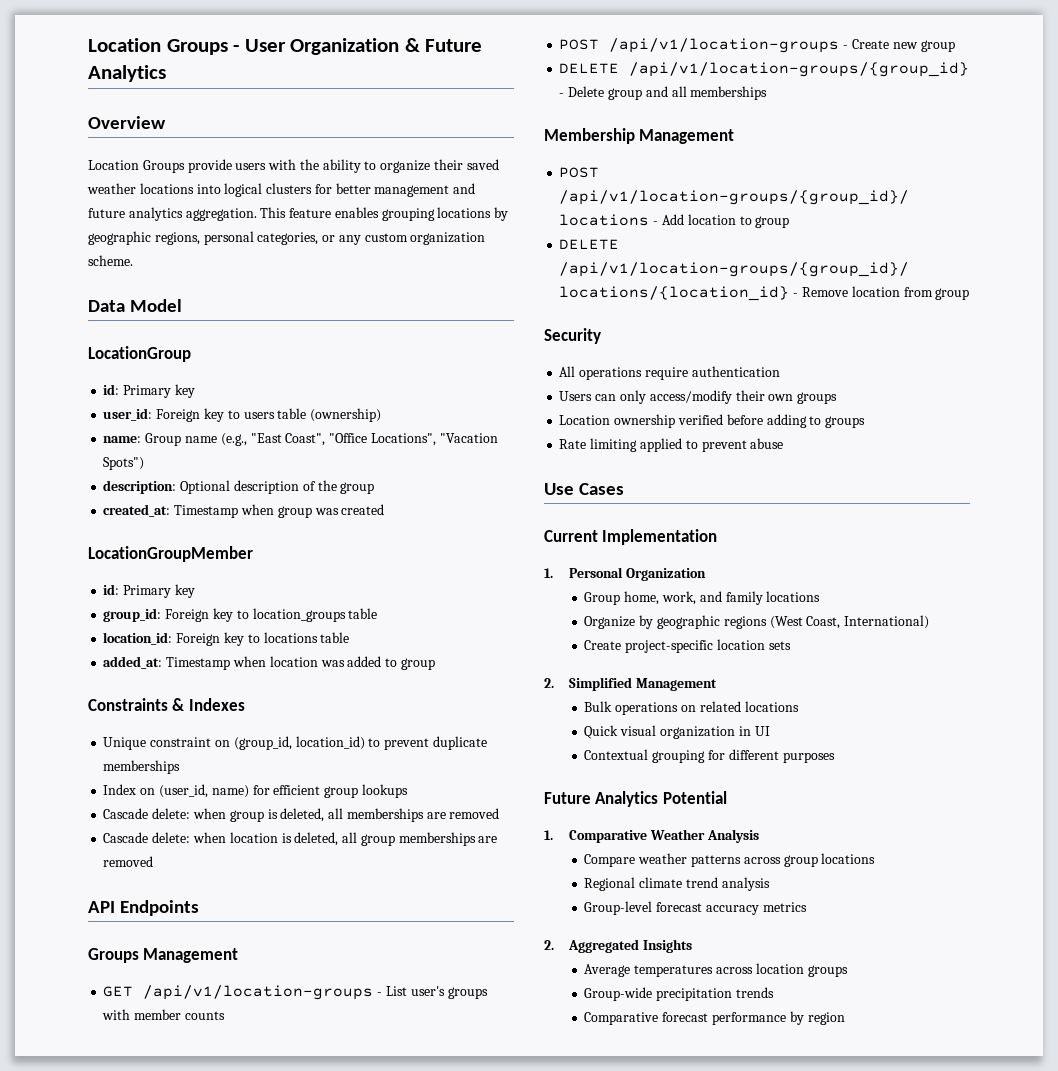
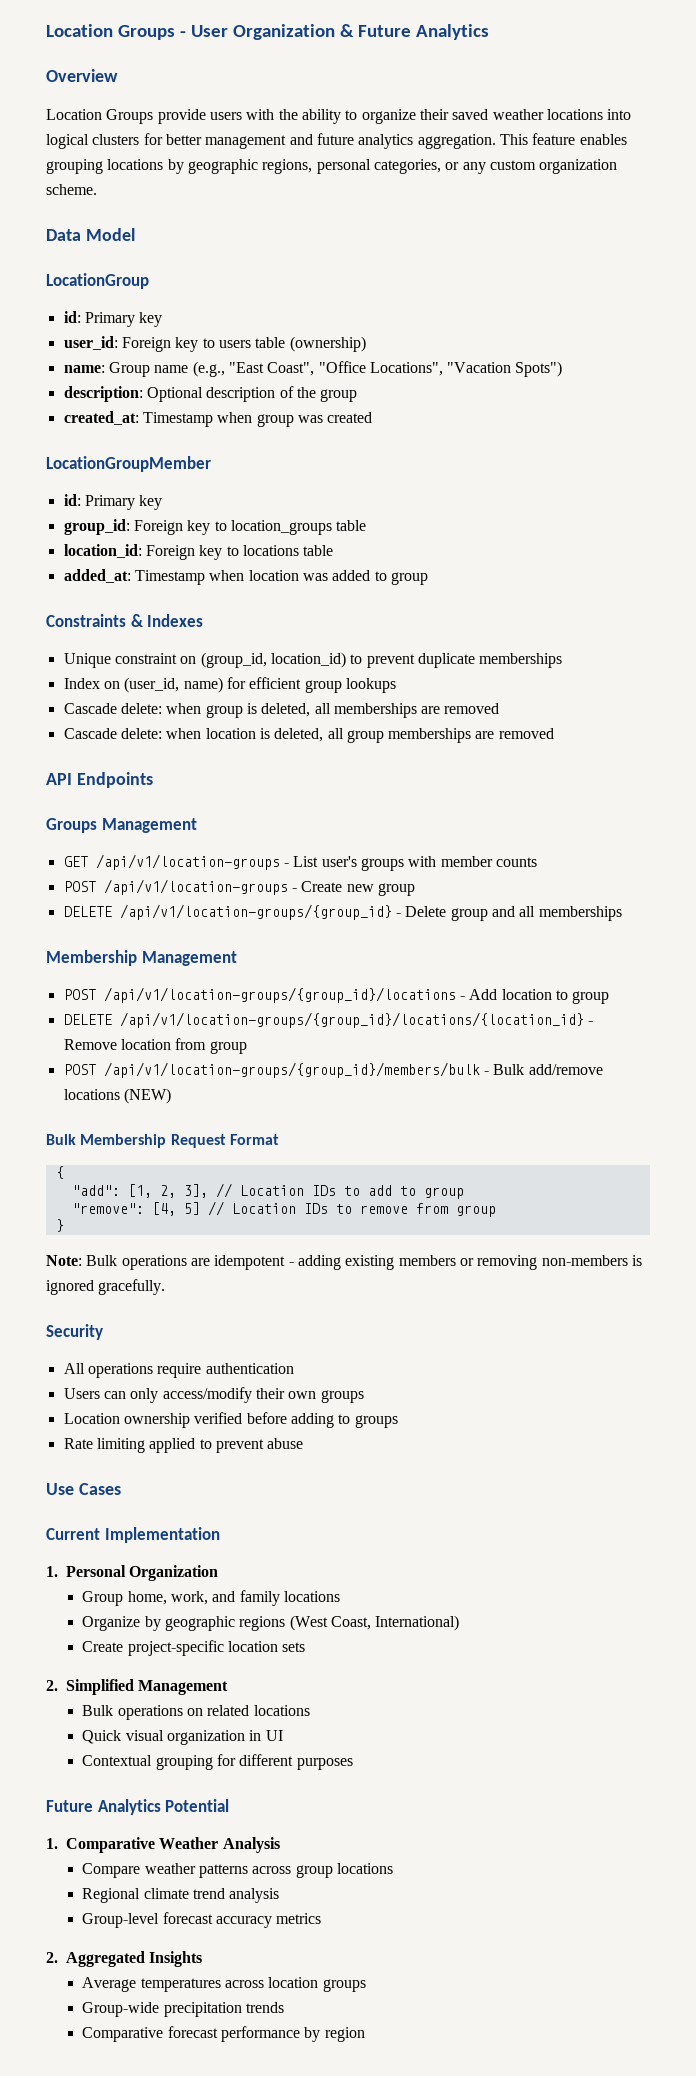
(970, 294) none -> [63,1062,603,1078] [63,1088,171,1104] [46,1134,279,1148] [55,1166,64,1179] [71,1183,464,1199] [71,1201,496,1217] [55,1219,64,1232] [46,1255,642,1270] [46,1279,166,1295] // POST /api/v1/location-groups/{group_id}/members/bulk - Bulk add/remove locations (NEW) // Bulk Membership Request Format // { // "add": [1, 2, 3], // Location IDs to add to group // "remove": [4, 5] // Location IDs to remove from group // } // Note: Bulk operations are idempotent - adding existing members or removing non-members is ignored gracefully.

